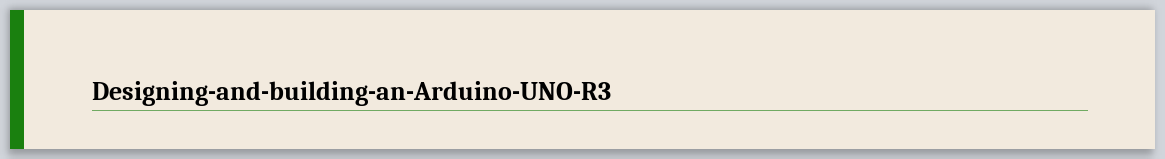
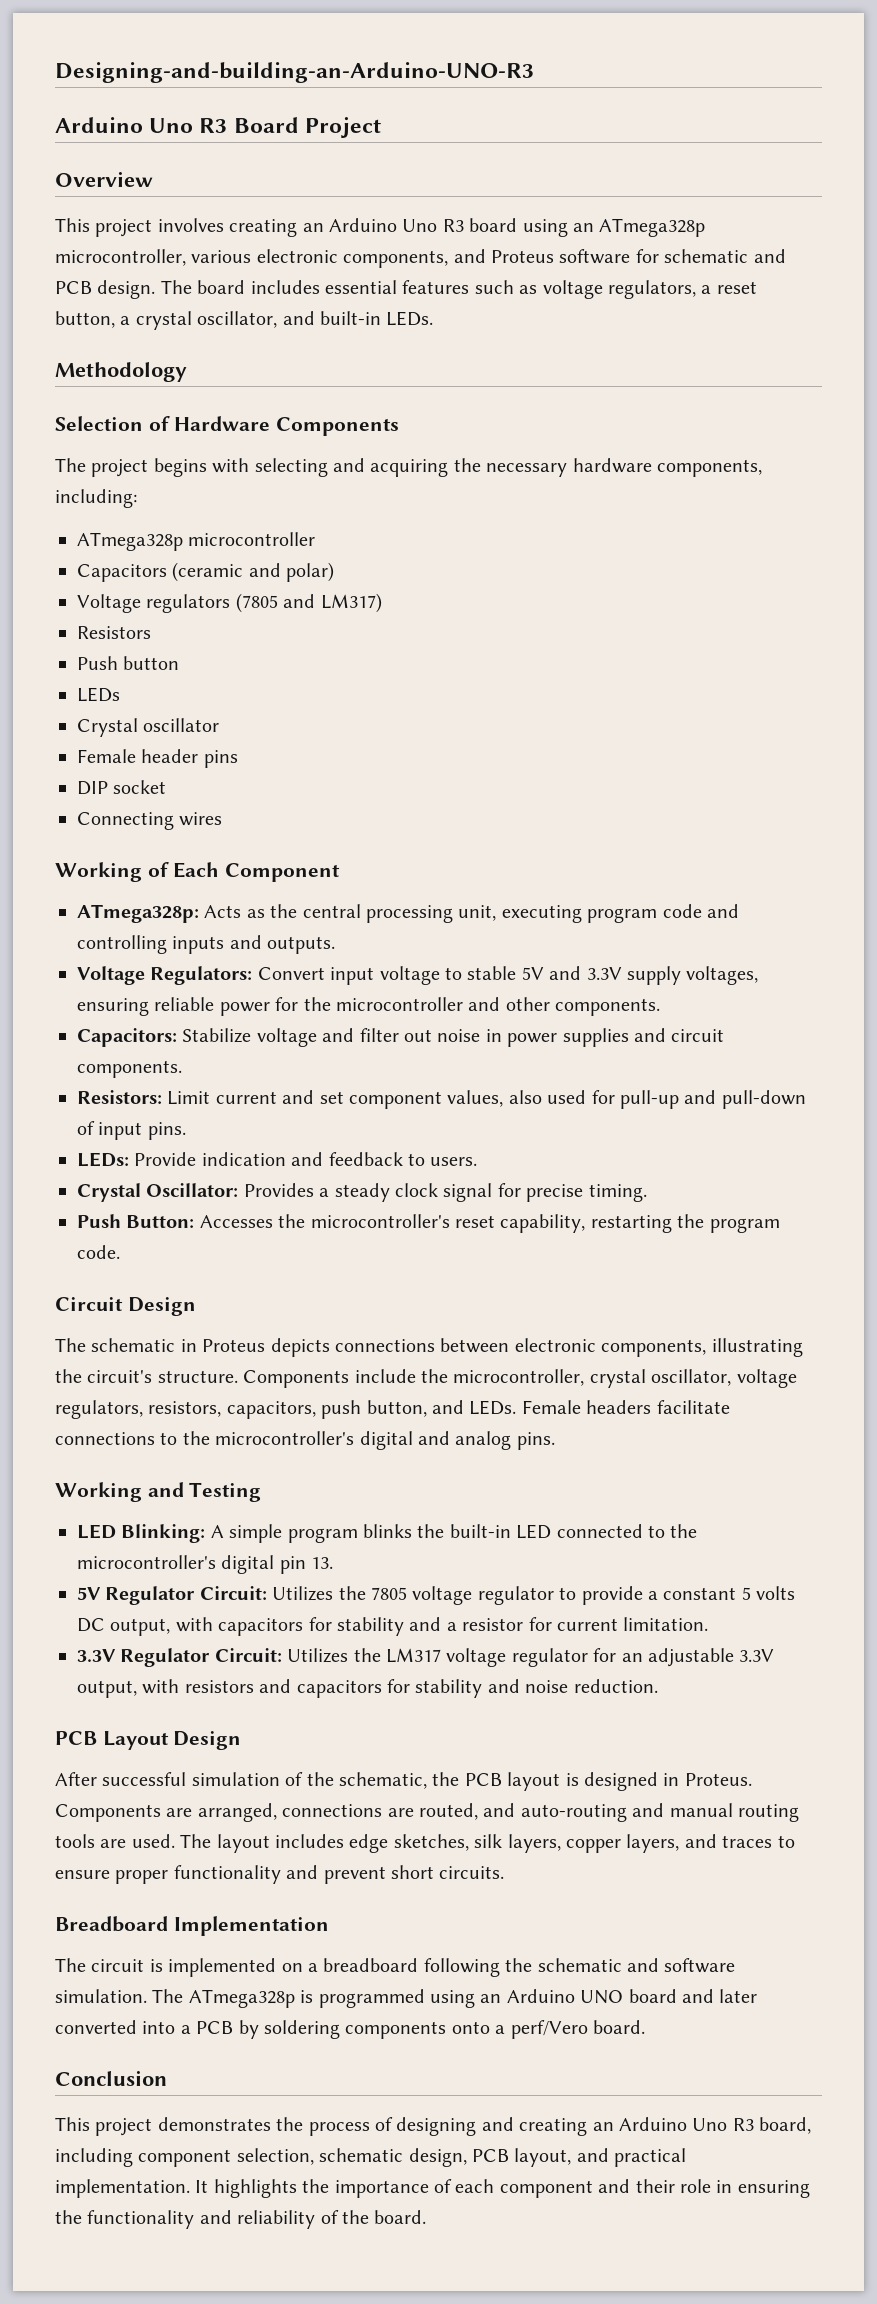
(611, 93) none -> [55,117,381,138] [55,171,153,187] [55,218,706,237] [55,249,786,268] [55,280,757,299] [55,311,434,330] [55,362,187,382] [55,416,400,436] [55,458,762,477] [55,489,137,508] [77,532,316,551] [77,562,335,582] [77,593,382,613] [77,626,151,639] [77,656,180,670] [77,687,120,702] [77,718,220,737] [77,749,238,768] [77,780,167,795] [77,812,223,830] [55,862,341,882] [77,904,739,923] [77,935,336,954] [77,966,759,985] [77,997,661,1016] [77,1028,725,1047] [77,1060,182,1078] [77,1090,806,1109] [77,1121,186,1140] [77,1152,478,1167] [77,1183,647,1202] [77,1214,780,1233] [77,1245,120,1259] [55,1297,196,1316] [55,1338,803,1357] [55,1369,797,1388] [55,1400,730,1419] [55,1431,555,1450] [55,1482,262,1502] [77,1524,698,1543] [77,1555,334,1574] [77,1586,796,1605] [77,1617,709,1636] [77,1648,775,1667] [77,1679,658,1698] [55,1731,242,1750] [55,1772,752,1791] [55,1803,799,1822] [55,1834,795,1853] [55,1865,505,1884] [55,1916,329,1936] [55,1958,736,1977] [55,1989,758,2008] [55,2020,645,2039] [55,2070,167,2086] [55,2117,812,2136] [55,2148,687,2167] [55,2179,810,2198] [55,2210,427,2229] // Arduino Uno R3 Board Project // Overview // This project involves creating an Arduino Uno R3 board using an ATmega328p microcontroller, various electronic components, and Proteus software for schematic and PCB design. The board includes essential features such as voltage regulators, a reset button, a crystal oscillator, and built-in LEDs. // Methodology // Selection of Hardware Components // The project begins with selecting and acquiring the necessary hardware components, including: // ATmega328p microcontroller // Capacitors (ceramic and polar) // Voltage regulators (7805 and LM317) // Resistors // Push button // LEDs // Crystal oscillator // Female header pins // DIP socket // Connecting wires // Working of Each Component // ATmega328p: Acts as the central processing unit, executing program code and controlling inputs and outputs. // Voltage Regulators: Convert input voltage to stable 5V and 3.3V supply voltages, ensuring reliable power for the microcontroller and other components. // Capacitors: Stabilize voltage and filter out noise in power supplies and circuit components. // Resistors: Limit current and set component values, also used for pull-up and pull-down of input pins. // LEDs: Provide indication and feedback to users. // Crystal Oscillator: Provides a steady clock signal for precise timing. // Push Button: Accesses the microcontroller's reset capability, restarting the program code. // Circuit Design // The schematic in Proteus depicts connections between electronic components, illustrating the circuit's structure. Components include the microcontroller, crystal oscillator, voltage regulators, resistors, capacitors, push button, and LEDs. Female headers facilitate connections to the microcontroller's digital and analog pins. // Working and Testing // LED Blinking: A simple program blinks the built-in LED connected to the microcontroller's digital pin 13. // 5V Regulator Circuit: Utilizes the 7805 voltage regulator to provide a constant 5 volts DC output, with capacitors for stability and a resistor for current limitation. // 3.3V Regulator Circuit: Utilizes the LM317 voltage regulator for an adjustable 3.3V output, with resistors and capacitors for stability and noise reduction. // PCB Layout Design // After successful simulation of the schematic, the PCB layout is designed in Proteus. Components are arranged, connections are routed, and auto-routing and manual routing tools are used. The layout includes edge sketches, silk layers, copper layers, and traces to ensure proper functionality and prevent short circuits. // Breadboard Implementation // The circuit is implemented on a breadboard following the schematic and software simulation. The ATmega328p is programmed using an Arduino UNO board and later converted into a PCB by soldering components onto a perf/Vero board. // Conclusion // This project demonstrates the process of designing and creating an Arduino Uno R3 board, including component selection, schematic design, PCB layout, and practical implementation. It highlights the importance of each component and their role in ensuring the functionality and reliability of the board.

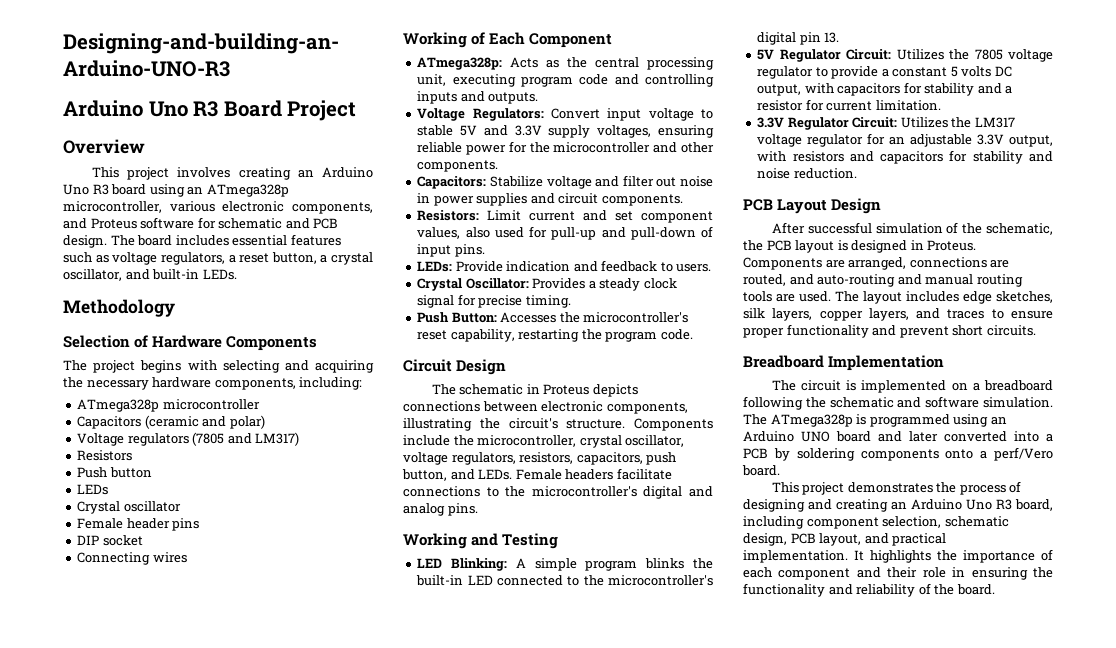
[55,2070,167,2086] // Conclusion -> (780, 470) none

